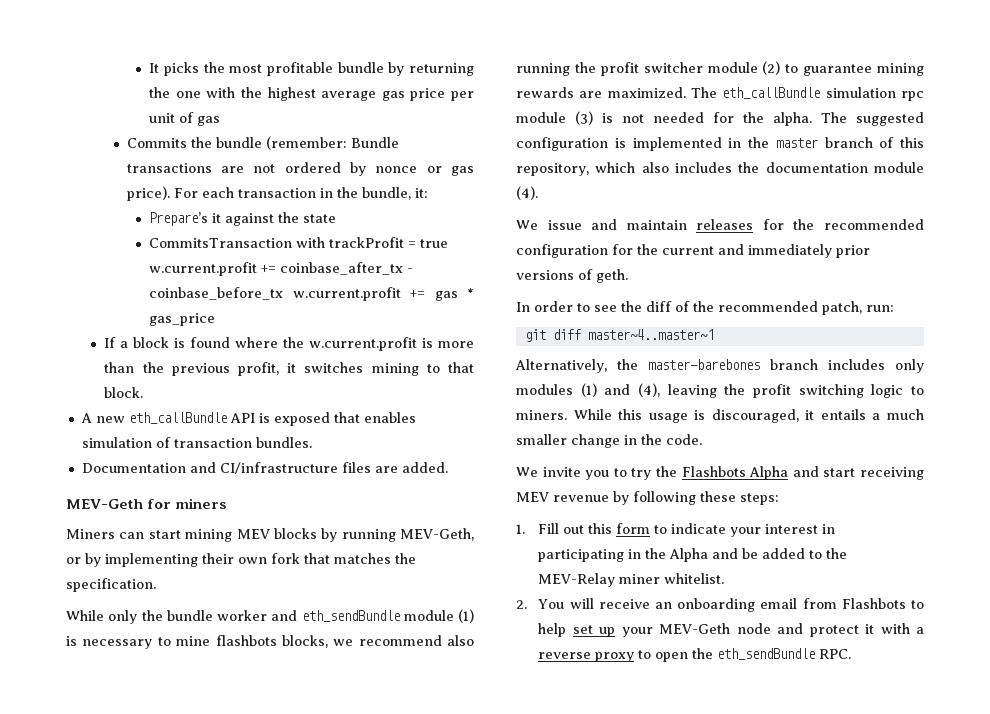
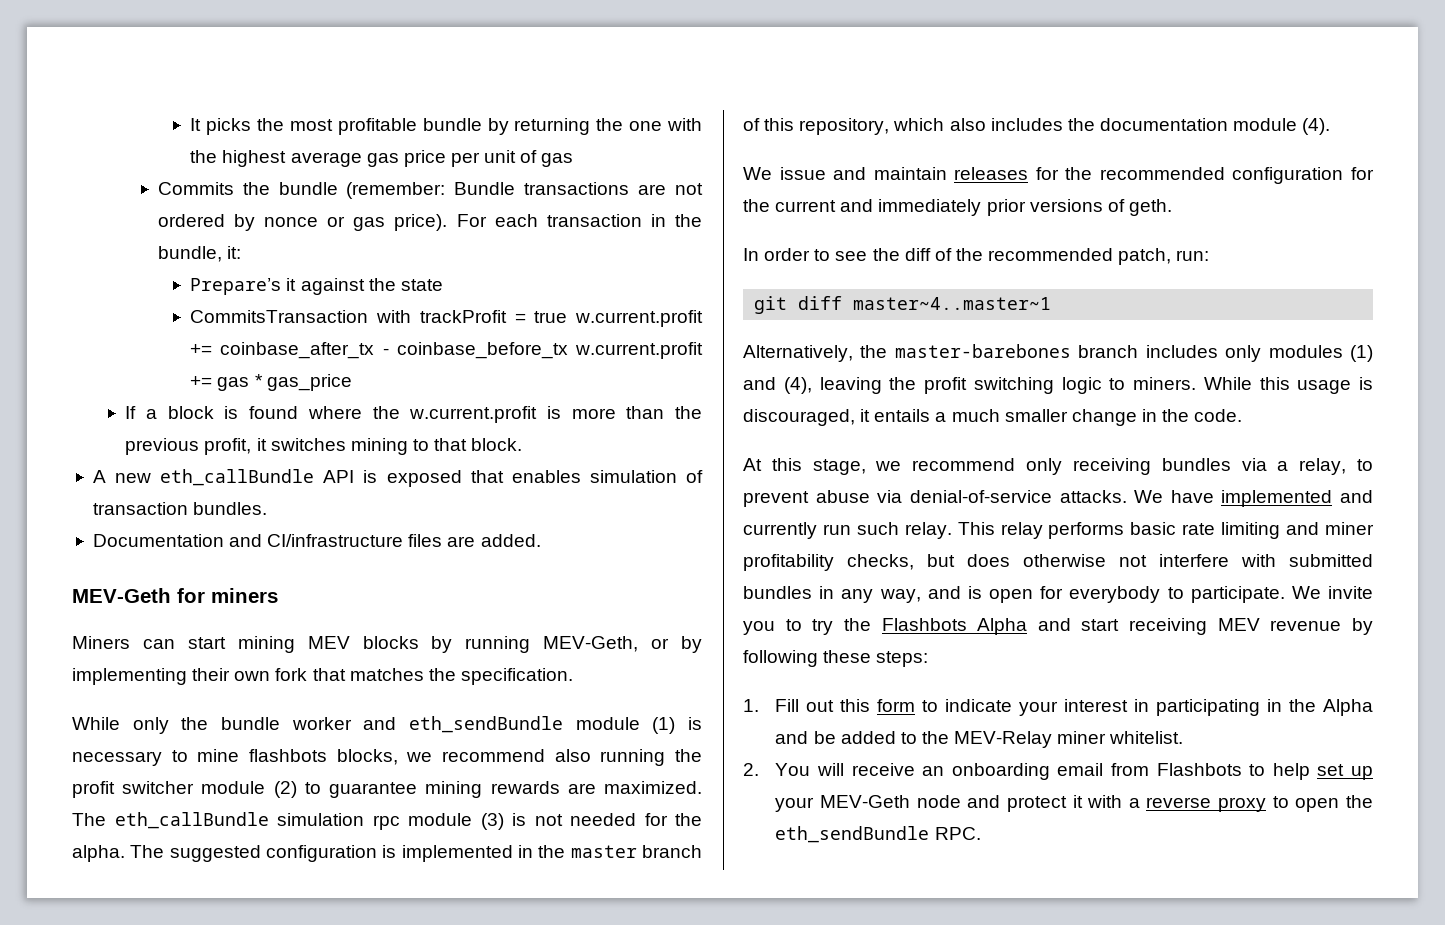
(702, 439) none -> [743,458,1373,475] [743,490,1373,507] [743,522,1374,539] [743,554,1373,571] [743,586,1285,603] At this stage, we recommend only receiving bundles via a relay, to prevent abuse via denial-of-service attacks. We have implemented and currently run such relay. This relay performs basic rate limiting and miner profitability checks, but does otherwise not interfere with submitted bundles in any way, and is open for everybody to participate.

